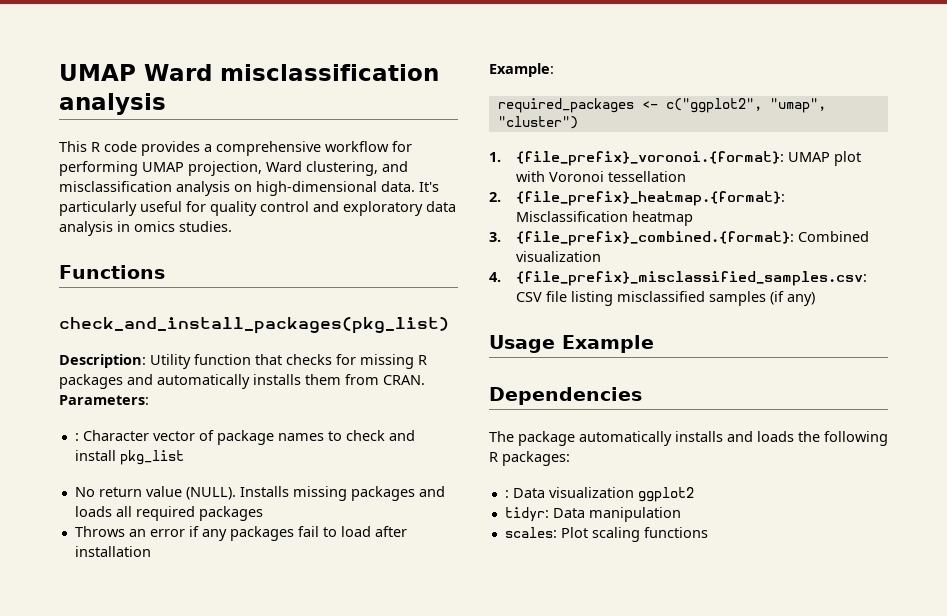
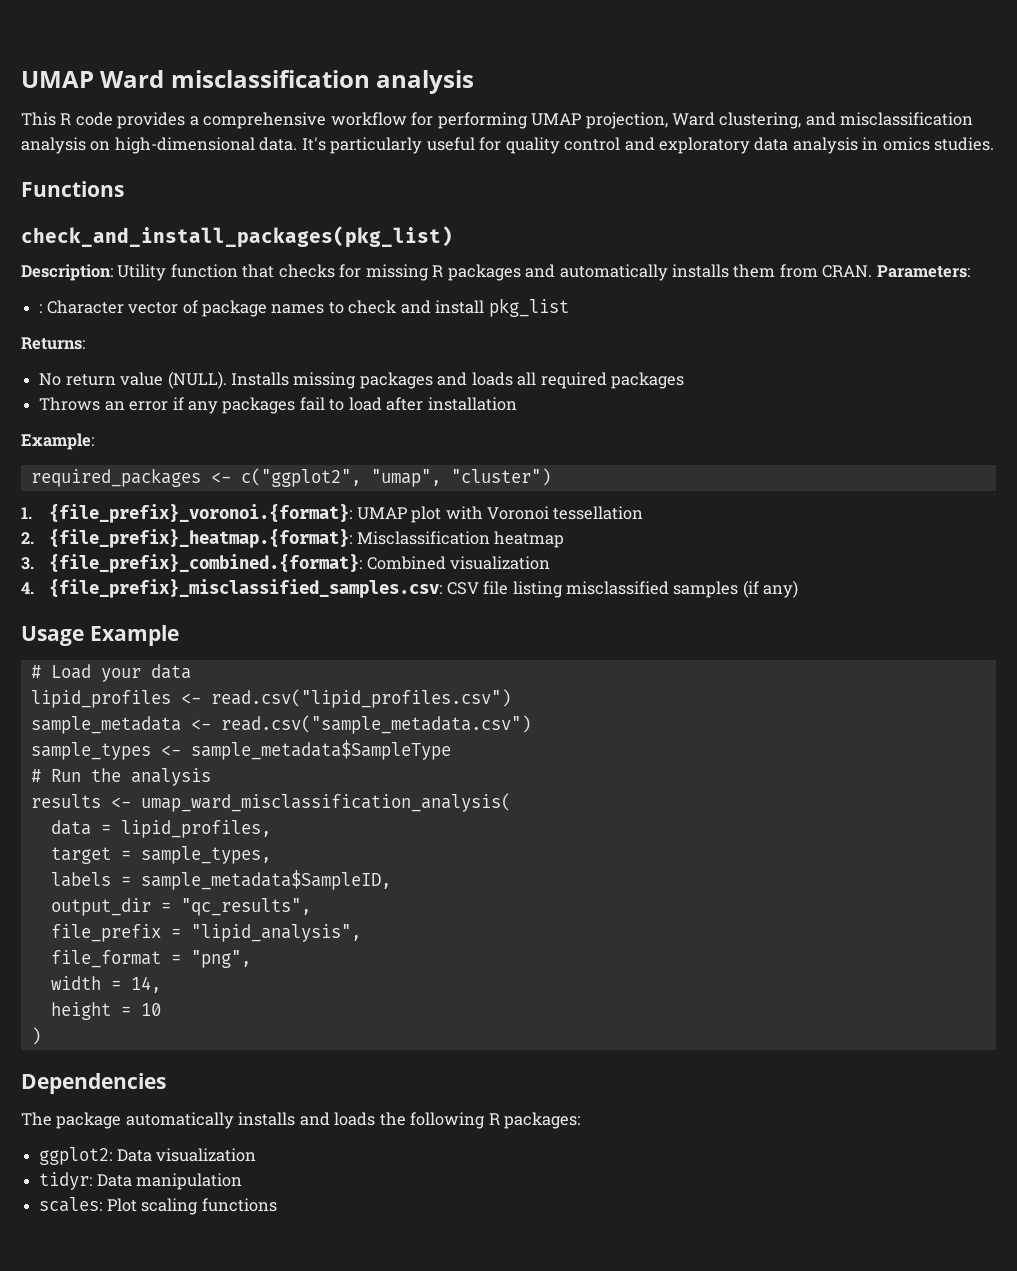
(184, 457) none -> [21,337,85,350] // Returns:
(654, 344) none -> [30,664,191,682] [30,689,511,708] [30,715,531,734] [30,740,451,760] [30,768,211,786] [30,793,511,812] [50,820,271,838] [50,846,271,864] [50,870,391,890] [50,898,311,916] [50,924,361,942] [50,950,251,968] [50,976,161,993] [50,1002,161,1020] [30,1027,41,1045] // # Load your data // lipid_profiles <- read.csv("lipid_profiles.csv") // sample_metadata <- read.csv("sample_metadata.csv") // sample_types <- sample_metadata$SampleType // # Run the analysis // results <- umap_ward_misclassification_analysis( // data = lipid_profiles, // target = sample_types, // labels = sample_metadata$SampleID, // output_dir = "qc_results", // file_prefix = "lipid_analysis", // file_format = "png", // width = 14, // height = 10 // )
[504,490,509,498] : -> [39,1147,113,1165] ggplot2:
[637,487,694,502] ggplot2 -> (257, 1155) none

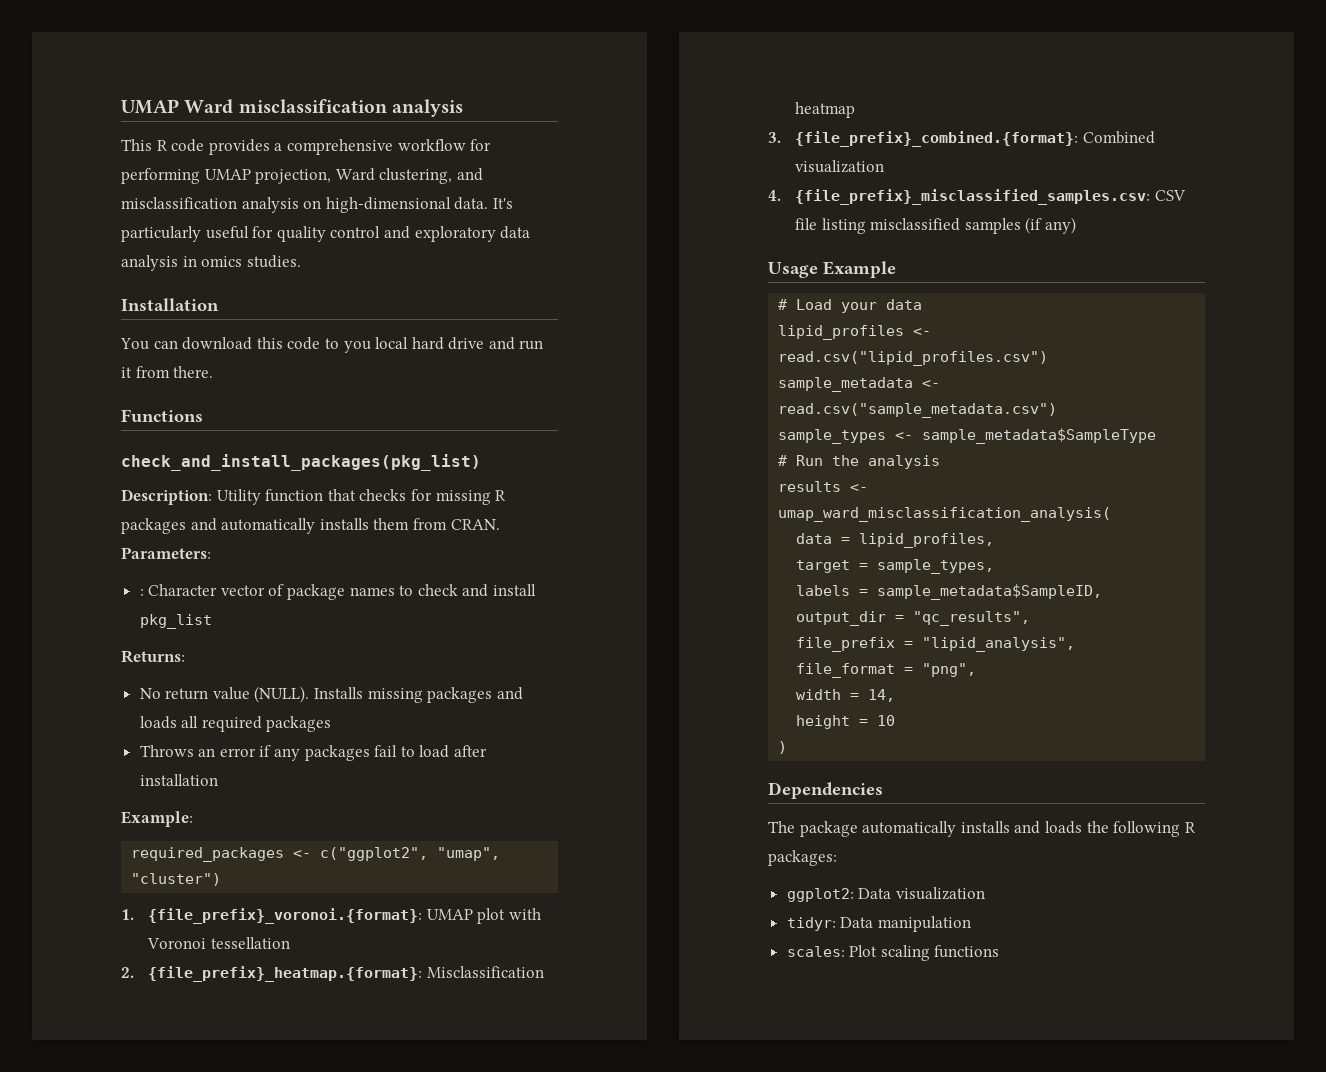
(995, 144) none -> [121,298,219,311] [120,337,544,353] [121,366,214,378] // Installation // You can download this code to you local hard drive and run it from there.

